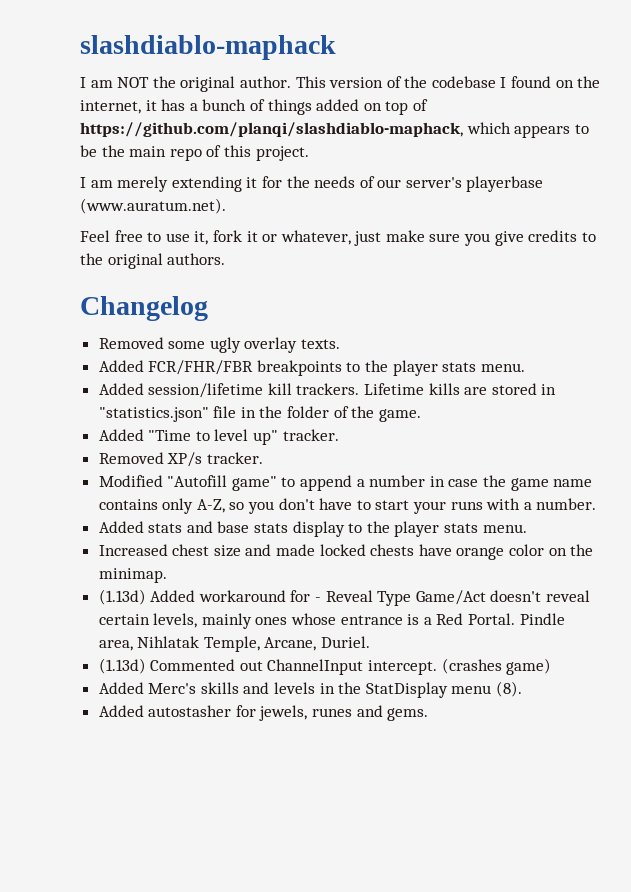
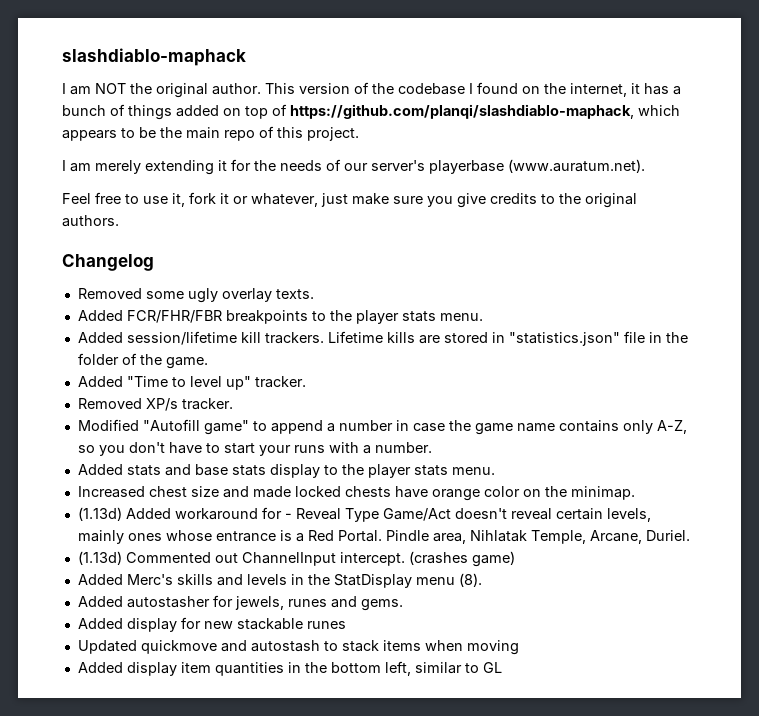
(429, 714) none -> [77,617,346,632] [77,640,519,655] [77,661,502,676] // Added display for new stackable runes // Updated quickmove and autostash to stack items when moving // Added display item quantities in the bottom left, similar to GL

